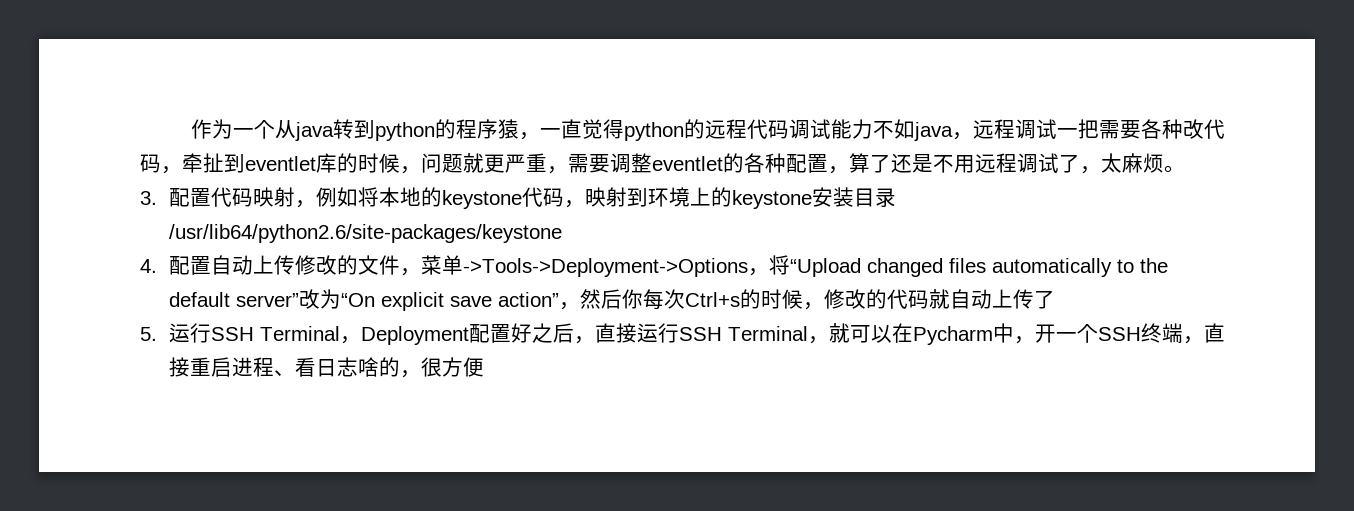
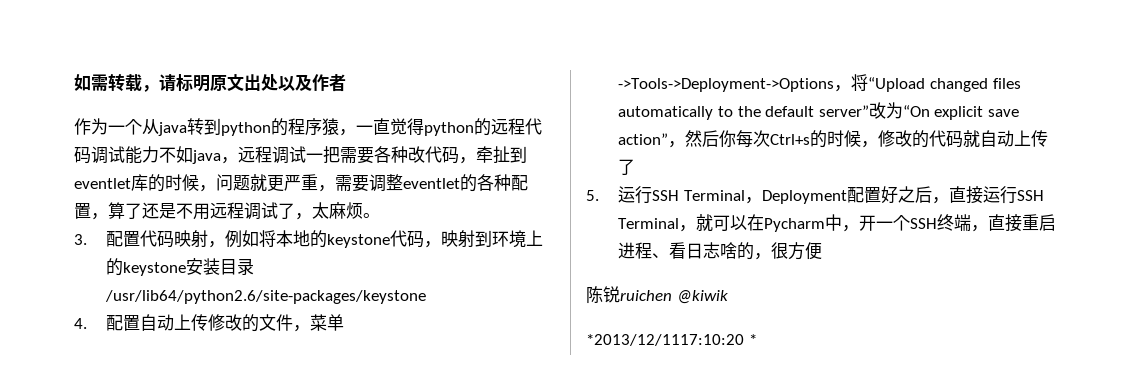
(190, 129) none -> [74,74,346,92] 如需转载，请标明原文出处以及作者 //
(484, 367) none -> [586,286,728,304] [586,334,757,346] // 陈锐ruichen @kiwik // *2013/12/1117:10:20 *

